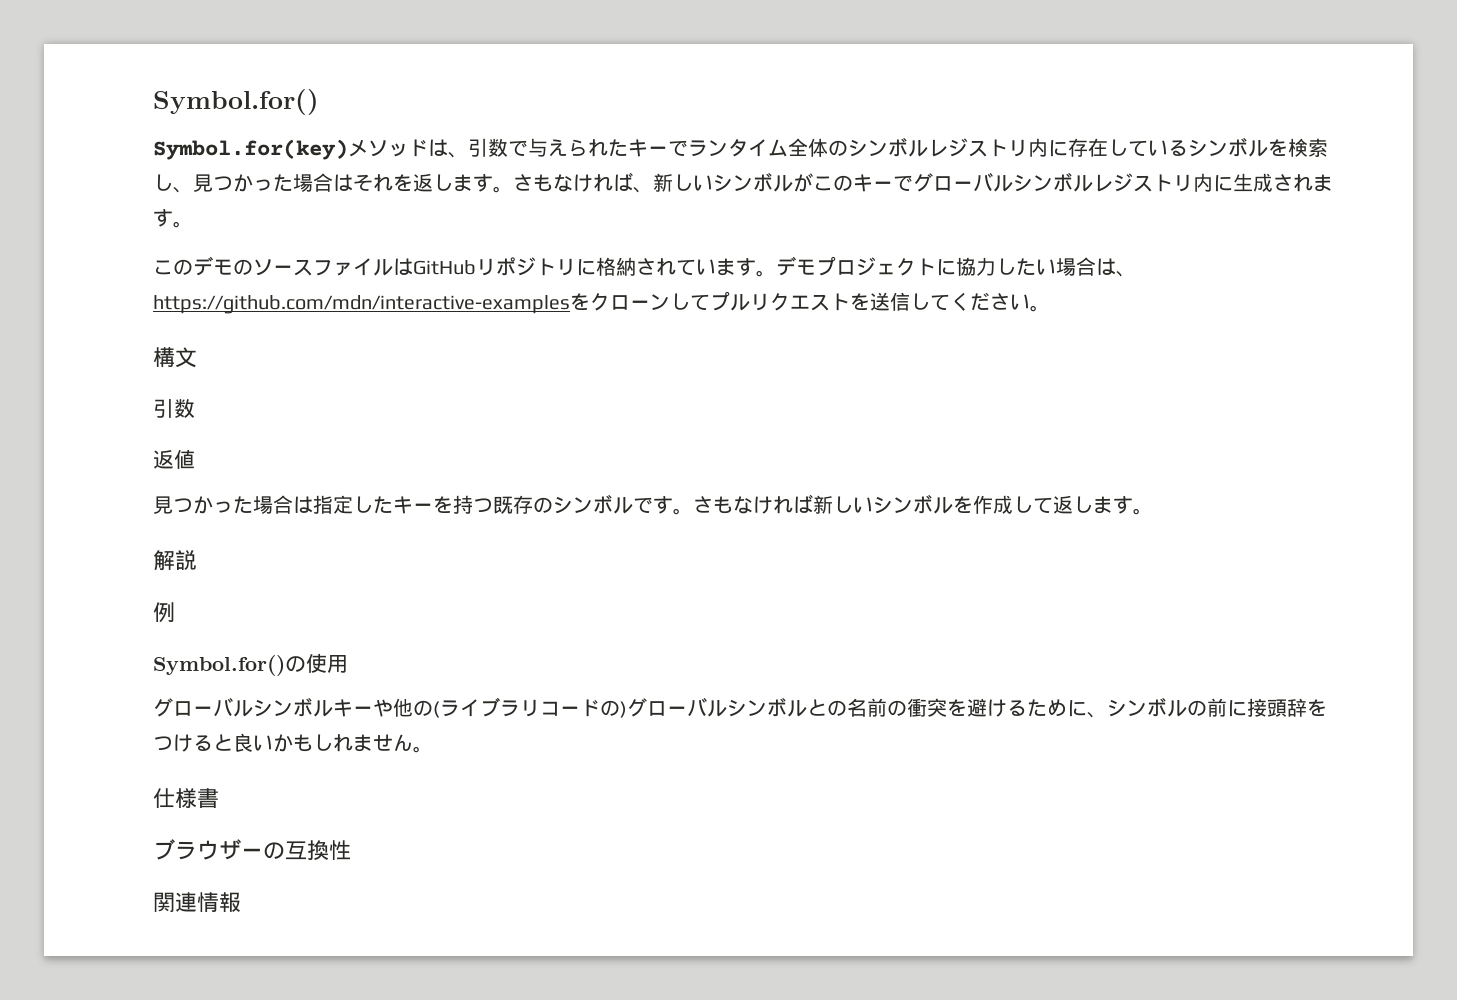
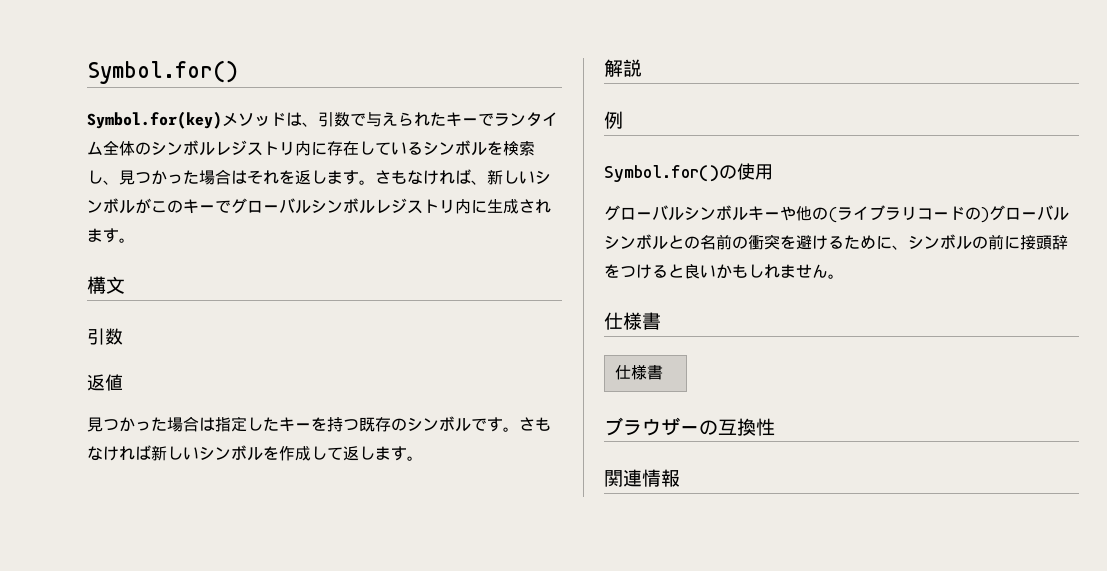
[153,256,1136,277] [153,291,1050,314] // このデモのソースファイルはGitHubリポジトリに格納されています。デモプロジェクトに協力したい場合は、https://github.com/mdn/interactive-examplesをクローンしてプルリクエストを送信してください。 -> (135, 240) none
(219, 798) none -> [615,365,664,380] // 仕様書

